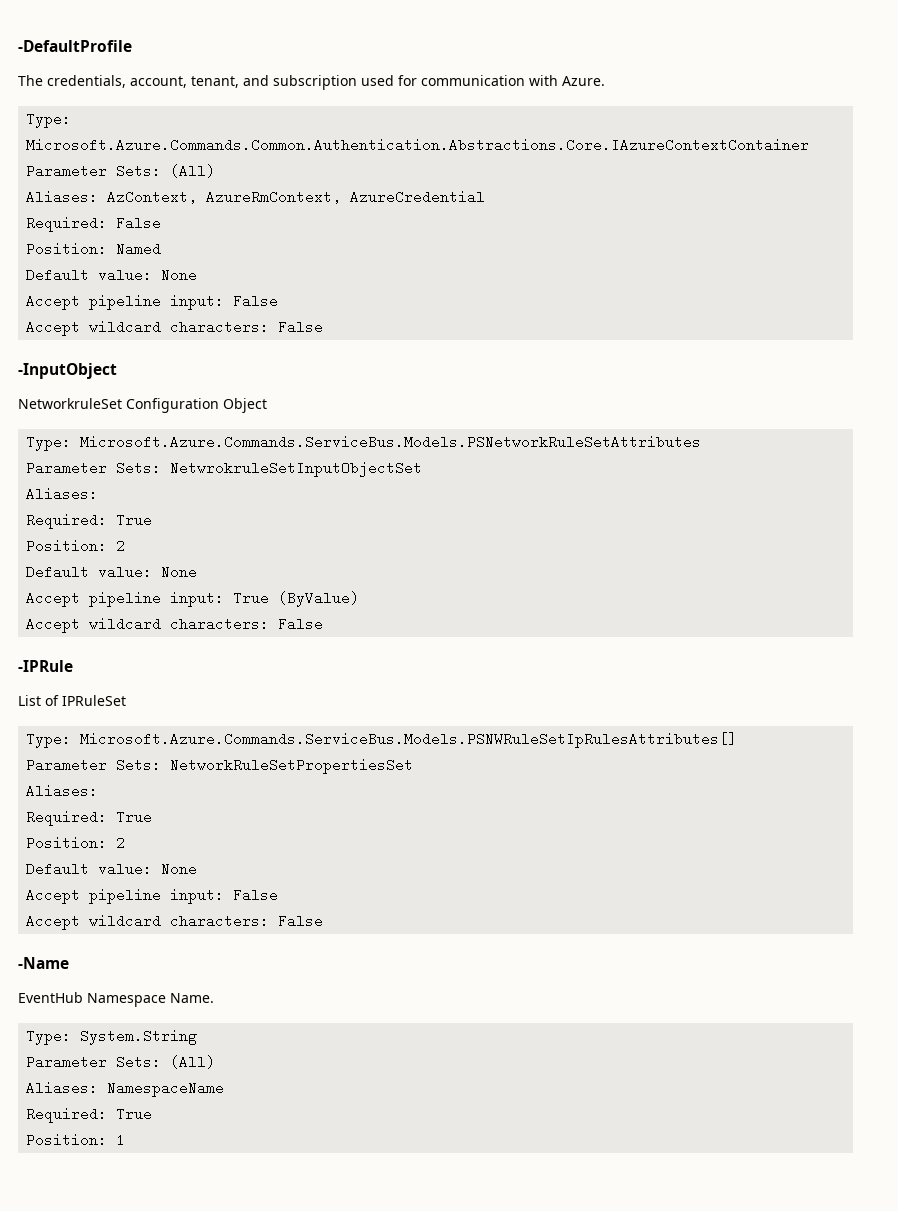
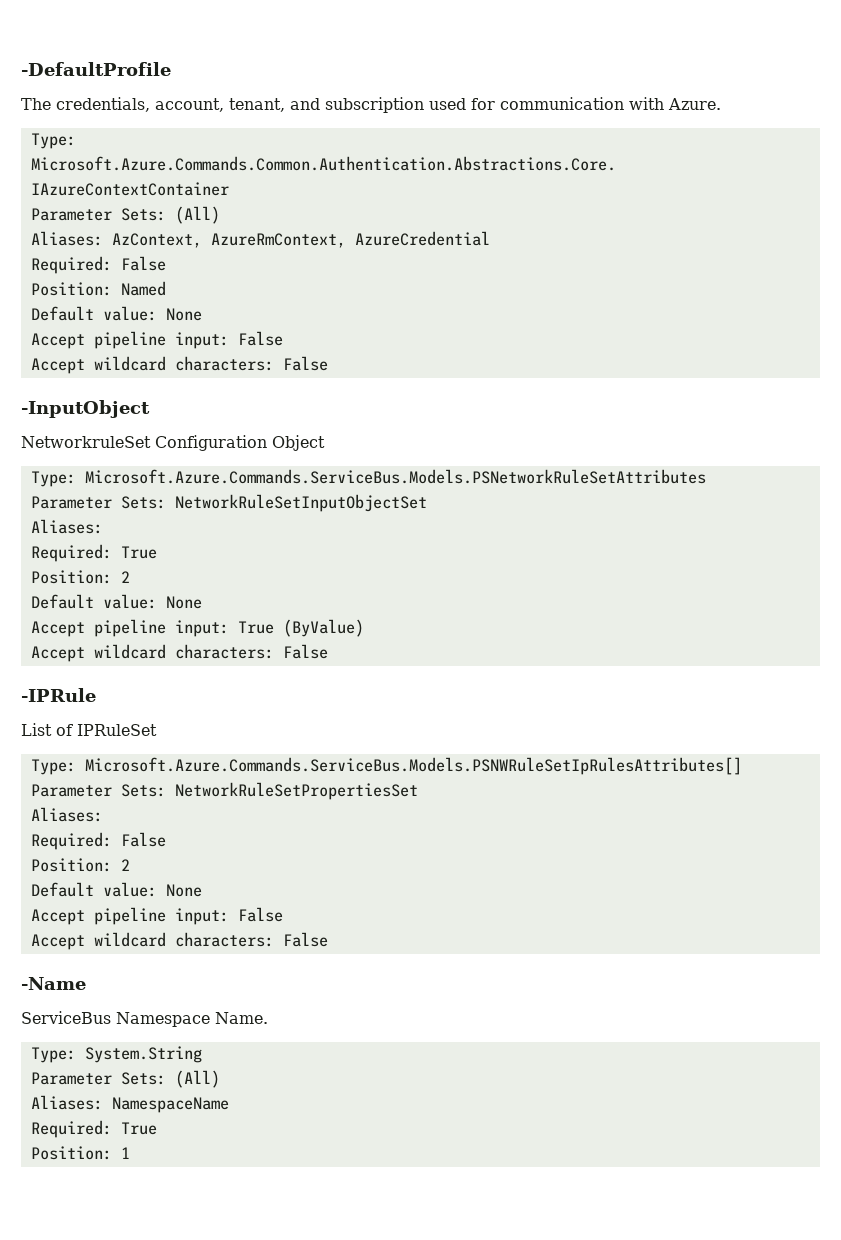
[170,461,423,477] NetwrokruleSetInputObjectSet -> [174,494,427,512] NetworkRuleSetInputObjectSet
[116,810,153,824] True -> [120,832,166,847] False
[18,992,83,1003] EventHub -> [21,1011,111,1024] ServiceBus

